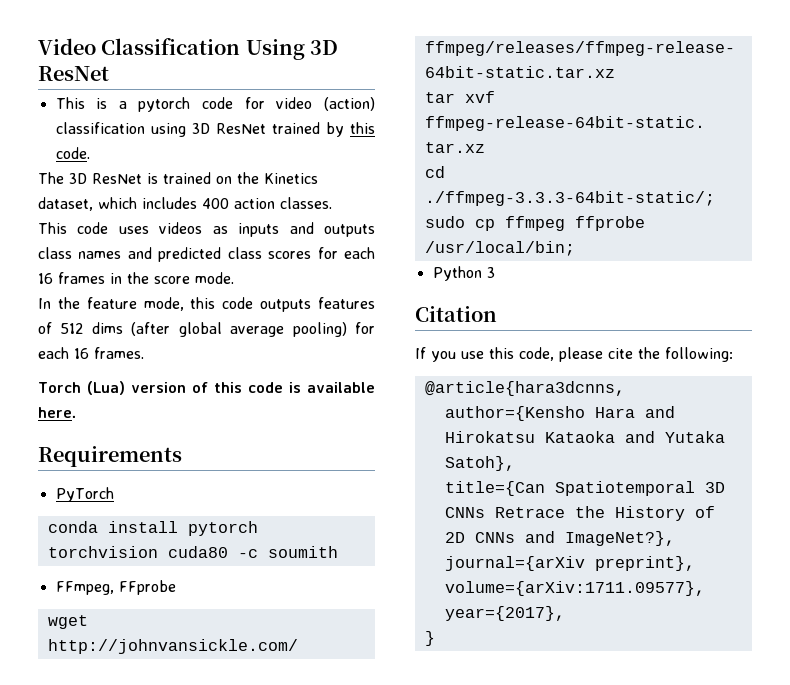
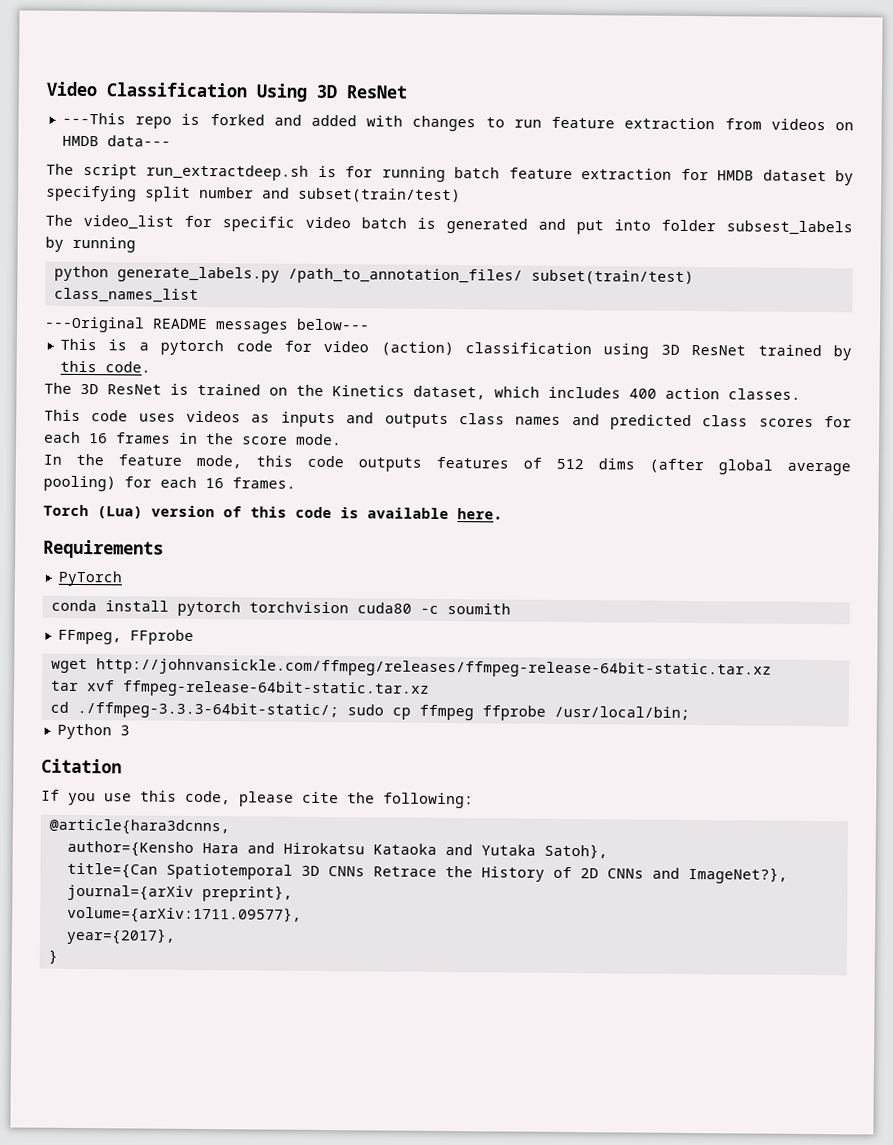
(109, 73) none -> [61,112,854,132] [61,135,171,147] [46,163,854,186] [46,185,461,204] [45,214,853,236] [45,236,136,253] [53,265,694,286] [53,287,199,303] [44,316,370,334] // ---This repo is forked and added with changes to run feature extraction from videos on HMDB data--- // The script run_extractdeep.sh is for running batch feature extraction for HMDB dataset by specifying split number and subset(train/test) // The video_list for specific video batch is generated and put into folder subsest_labels by running // python generate_labels.py /path_to_annotation_files/ subset(train/test) class_names_list // ---Original README messages below---

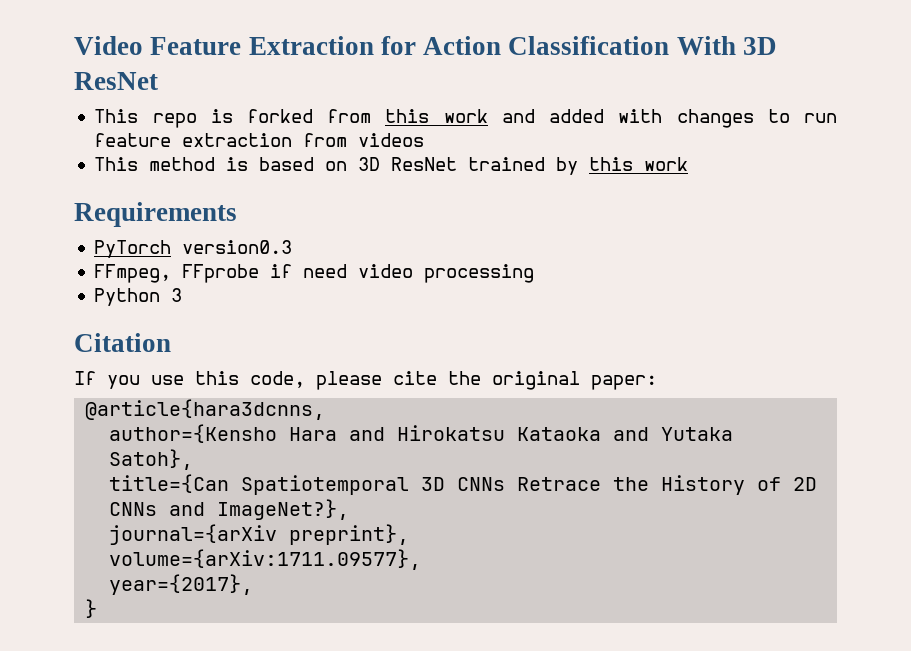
[106,82,308,102] Classification Using -> [150,36,736,55] Feature Extraction for Action Classification With
[61,112,126,125] ---This -> [94,109,139,123] This
(265, 120) none -> [327,109,488,123] from this work
[835,122,854,131] [61,135,171,147] [46,163,854,186] [46,185,461,204] [45,214,853,236] [45,236,136,253] [53,265,694,286] [53,287,199,303] [44,316,370,334] [59,338,650,359] on HMDB data--- // The script run_extractdeep.sh is for running batch feature extraction for HMDB dataset by specifying split number and subset(train/test) // The video_list for specific video batch is generated and put into folder subsest_labels by running // python generate_labels.py /path_to_annotation_files/ subset(train/test) class_names_list // ---Original README messages below--- // This is a pytorch code for video (action) classification using -> [94,157,348,171] // This method is based on
[104,361,151,373] [44,382,801,400] [44,409,853,431] [44,431,342,446] [43,453,851,476] [43,475,296,492] [43,504,503,520] [43,539,164,559] [57,570,122,587] [50,599,511,617] [57,629,194,645] [50,658,772,679] [50,680,430,698] [49,701,690,721] code. // The 3D ResNet is trained on the Kinetics dataset, which includes 400 action classes. // This code uses videos as inputs and outputs class names and predicted class scores for each 16 frames in the score mode. // In the feature mode, this code outputs features of 512 dims (after global average pooling) for each 16 frames. // Torch (Lua) version of this code is available here. // Requirements // PyTorch // conda install pytorch torchvision cuda80 -c soumith // FFmpeg, FFprobe // wget http://johnvansickle.com/ffmpeg/releases/ffmpeg-release-64bit-static.tar.xz // tar xvf ffmpeg-release-64bit-static.tar.xz // cd ./ffmpeg-3.3.3-64bit-static/; sudo cp ffmpeg ffprobe /usr/local/bin; -> [644,157,689,171] [74,202,237,227] [94,240,293,258] [94,264,535,283] work // Requirements // PyTorch version0.3 // FFmpeg, FFprobe if need video processing
[383,792,474,809] following: -> [492,371,657,390] original paper:

